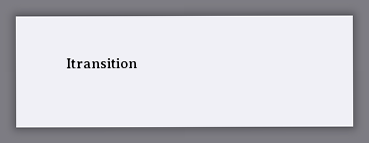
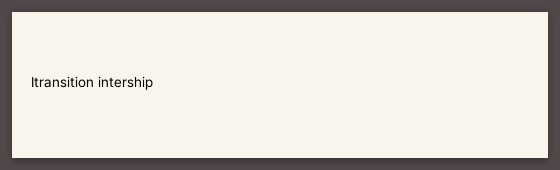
(137, 63) none -> [98,76,153,90] intership

